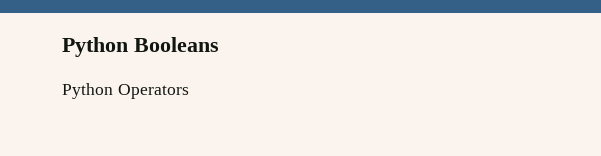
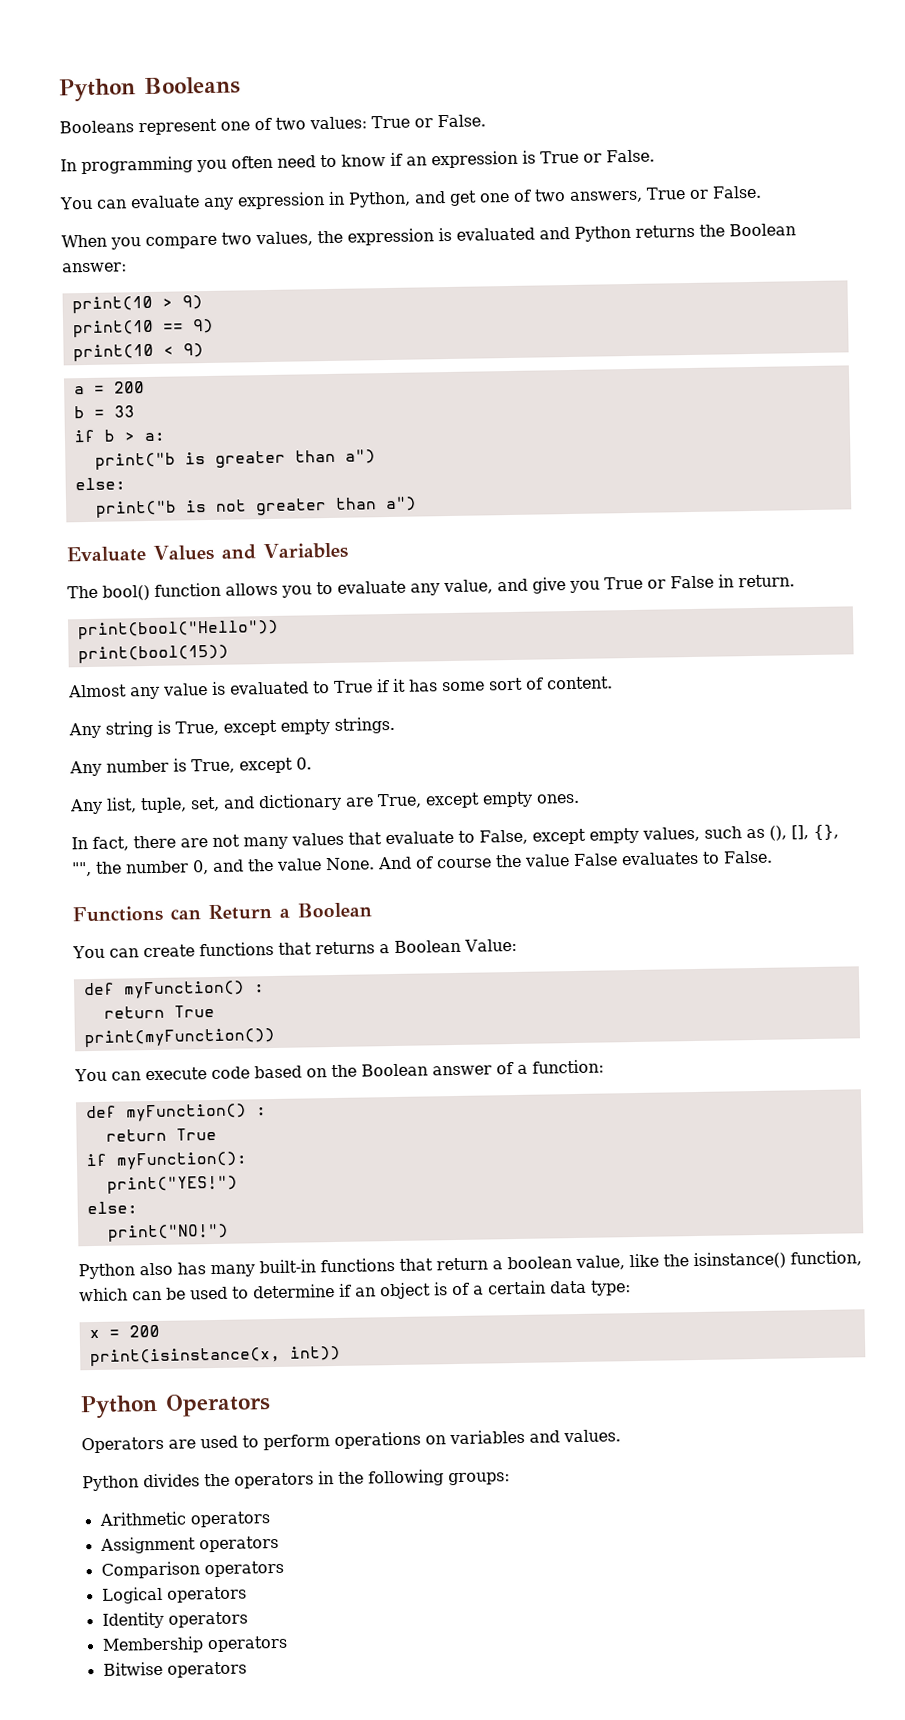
[62,83,189,99] Python Operators -> [59,114,486,136] [60,149,655,175] [59,185,762,211] [61,223,796,250] [62,262,127,273] [71,295,203,314] [72,318,214,338] [72,343,204,362] [73,381,145,395] [73,405,135,419] [73,429,166,443] [94,449,376,470] [74,477,126,491] [95,496,417,518] [66,542,348,563] [67,574,795,601] [77,619,279,640] [77,644,229,664] [68,676,613,700] [68,716,395,739] [69,757,312,777] [69,791,580,815] [71,824,839,851] [71,850,773,877] [72,902,372,923] [72,938,517,959] [82,980,265,999] [103,1004,215,1019] [83,1027,276,1048] [74,1059,604,1082] [85,1103,267,1122] [105,1127,217,1142] [85,1151,248,1170] [106,1175,238,1194] [86,1201,138,1215] [107,1223,229,1242] [78,1250,862,1280] [79,1280,631,1302] [88,1324,160,1339] [89,1345,341,1367] [80,1393,271,1419] [81,1429,621,1454] [82,1469,510,1492] [98,1511,271,1528] [99,1535,279,1554] [100,1560,284,1579] [101,1586,247,1604] [101,1611,248,1629] [101,1635,288,1654] [102,1661,247,1678] Booleans represent one of two values: True or False. // In programming you often need to know if an expression is True or False. // You can evaluate any expression in Python, and get one of two answers, True or False. // When you compare two values, the expression is evaluated and Python returns the Boolean answer: // print(10 > 9) // print(10 == 9) // print(10 < 9) // a = 200 // b = 33 // if b > a: // print("b is greater than a") // else: // print("b is not greater than a") // Evaluate Values and Variables // The bool() function allows you to evaluate any value, and give you True or False in return. // print(bool("Hello")) // print(bool(15)) // Almost any value is evaluated to True if it has some sort of content. // Any string is True, except empty strings. // Any number is True, except 0. // Any list, tuple, set, and dictionary are True, except empty ones. // In fact, there are not many values that evaluate to False, except empty values, such as (), [], {}, "", the number 0, and the value None. And of course the value False evaluates to False. // Functions can Return a Boolean // You can create functions that returns a Boolean Value: // def myFunction() : // return True // print(myFunction()) // You can execute code based on the Boolean answer of a function: // def myFunction() : // return True // if myFunction(): // print("YES!") // else: // print("NO!") // Python also has many built-in functions that return a boolean value, like the isinstance() function, which can be used to determine if an object is of a certain data type: // x = 200 // print(isinstance(x, int)) // Python Operators // Operators are used to perform operations on variables and values. // Python divides the operators in the following groups: // Arithmetic operators // Assignment operators // Comparison operators // Logical operators // Identity operators // Membership operators // Bitwise operators

